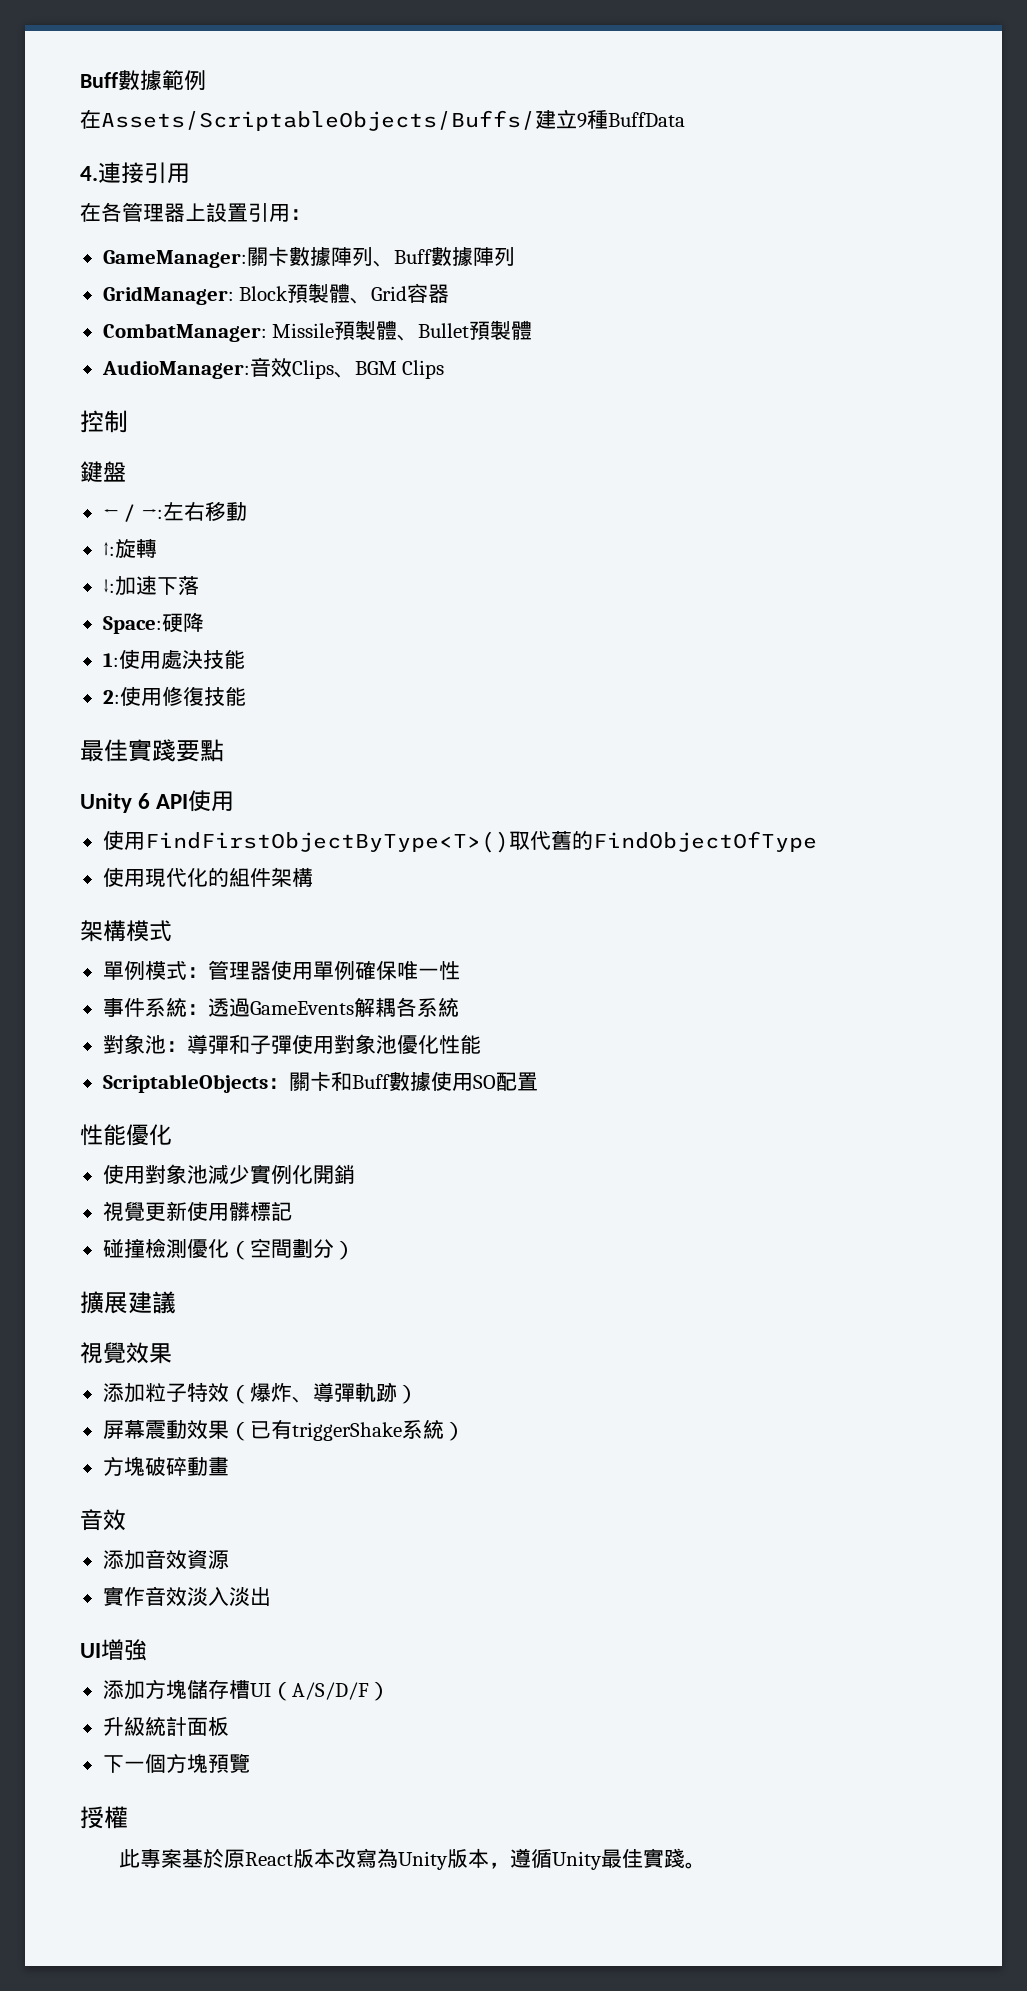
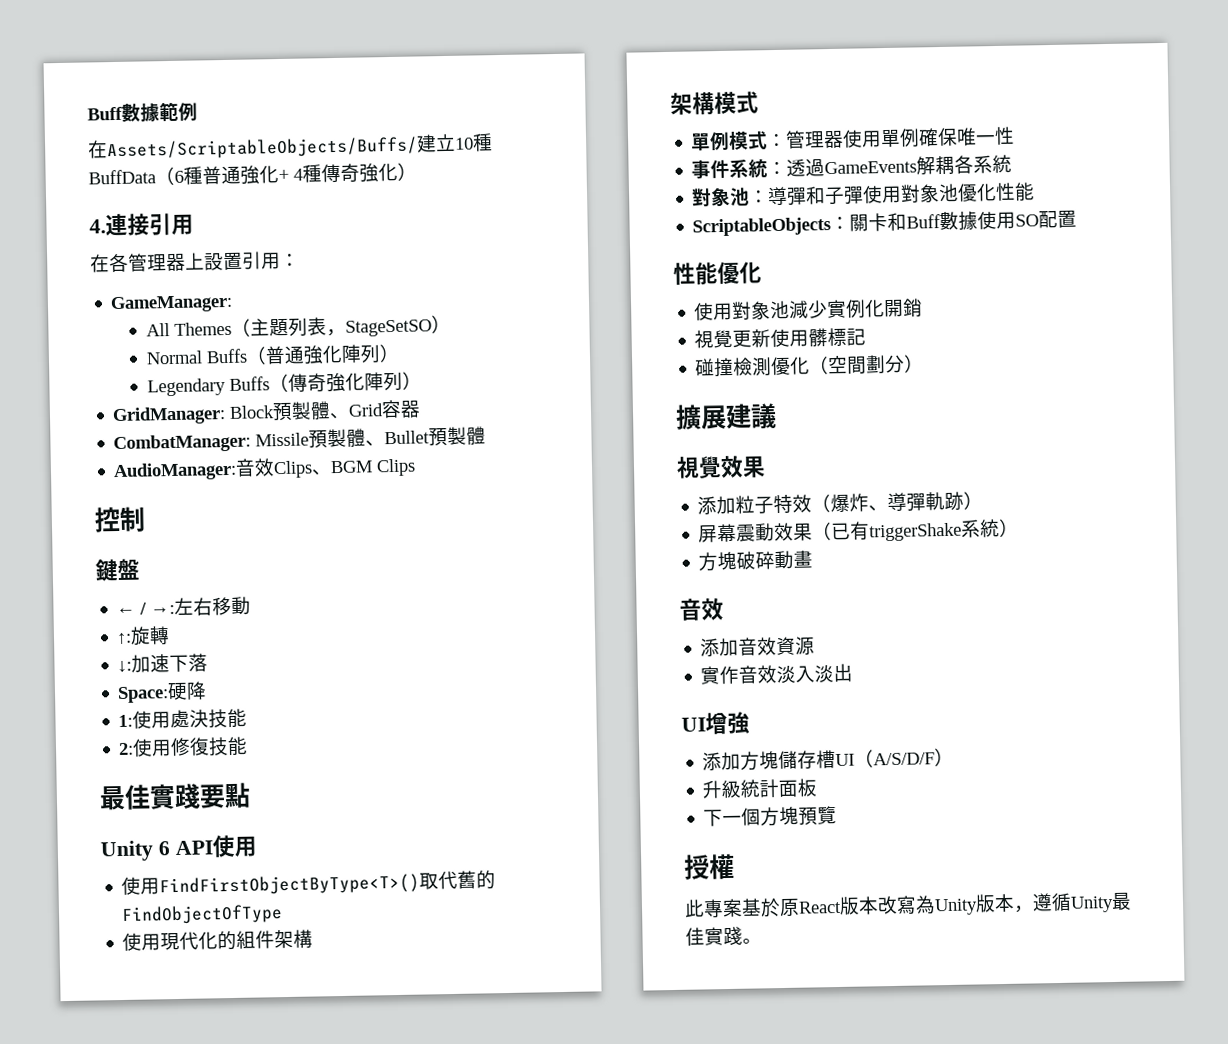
[577,113,587,128] 9 -> [455,137,474,150] 10
(685, 119) none -> [155,162,417,186] （6種普通強化+ 4種傳奇強化）
[246,247,515,267] 關卡數據陣列、Buff數據陣列 -> [145,314,451,337] [145,343,400,365] [146,371,422,397] // All Themes（主題列表，StageSetSO） // Normal Buffs（普通強化陣列） // Legendary Buffs（傳奇強化陣列）

